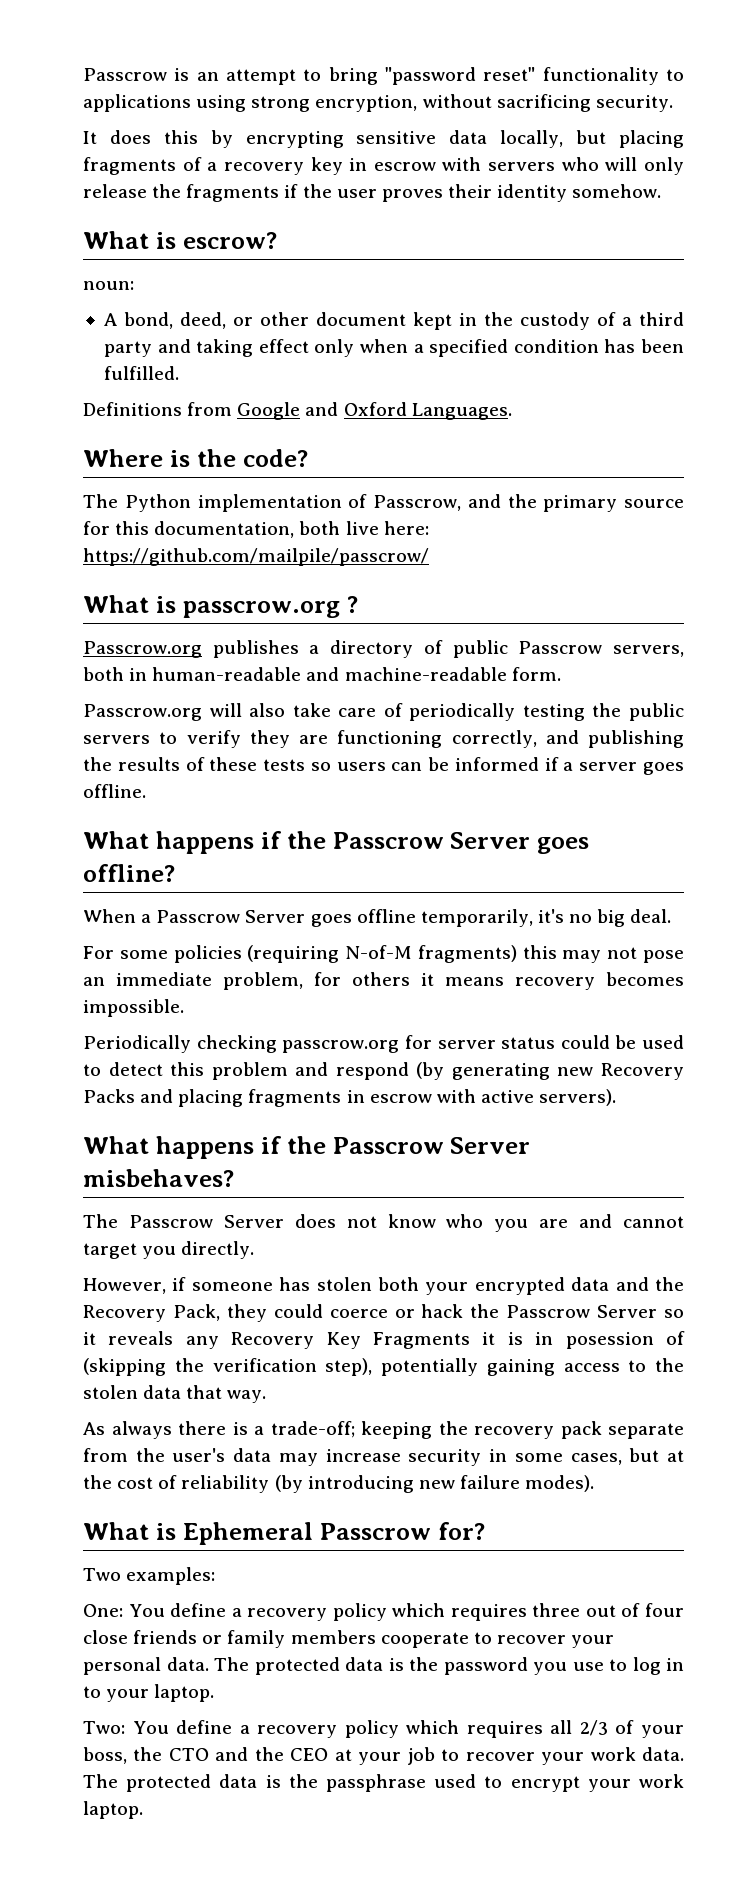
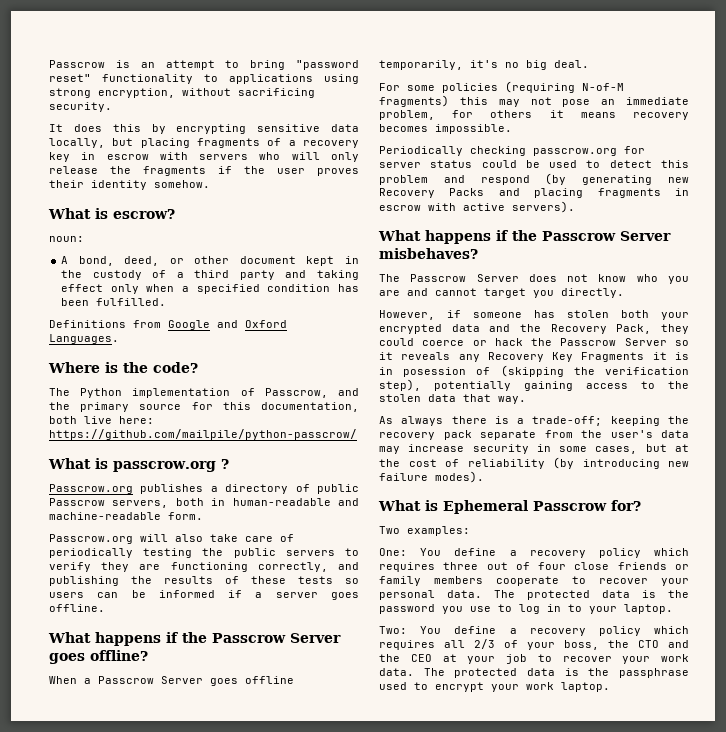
[83,548,429,566] https://github.com/mailpile/passcrow/ -> [49,429,357,440] https://github.com/mailpile/python-passcrow/

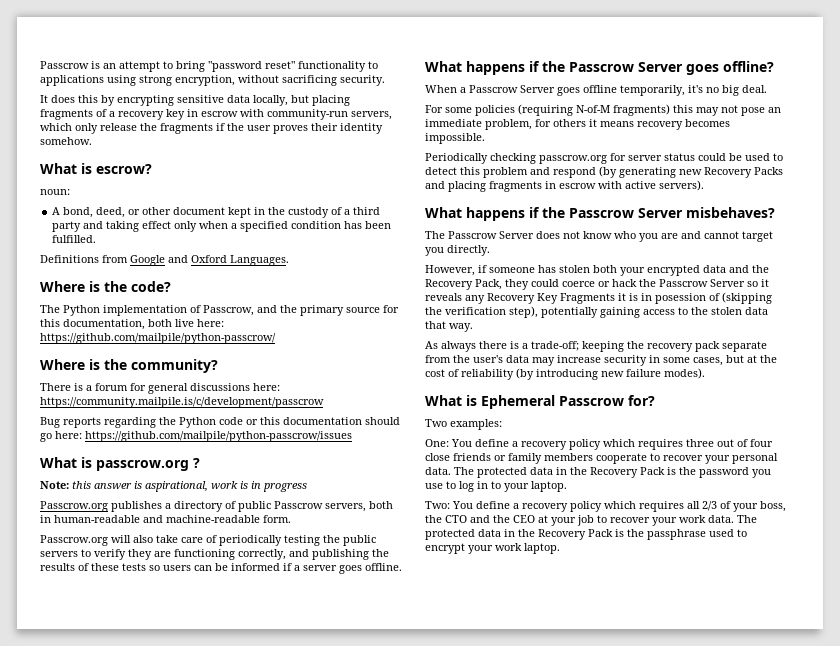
[199,152,320,160] servers who will -> [267,109,392,120] [40,123,72,131] community-run servers, which
[48,458,229,472] What is passcrow.org ? -> [40,359,218,373] [40,383,280,394] [40,397,324,408] [40,417,400,428] [40,431,352,442] [40,457,200,471] [40,481,307,492] Where is the community? // There is a forum for general discussions here: https://community.mailpile.is/c/development/passcrow // Bug reports regarding the Python code or this documentation should go here: https://github.com/mailpile/python-passcrow/issues // What is passcrow.org ? // Note: this answer is aspirational, work is in progress
(630, 594) none -> [556,467,665,478] in the Recovery Pack
(555, 672) none -> [504,529,613,540] in the Recovery Pack

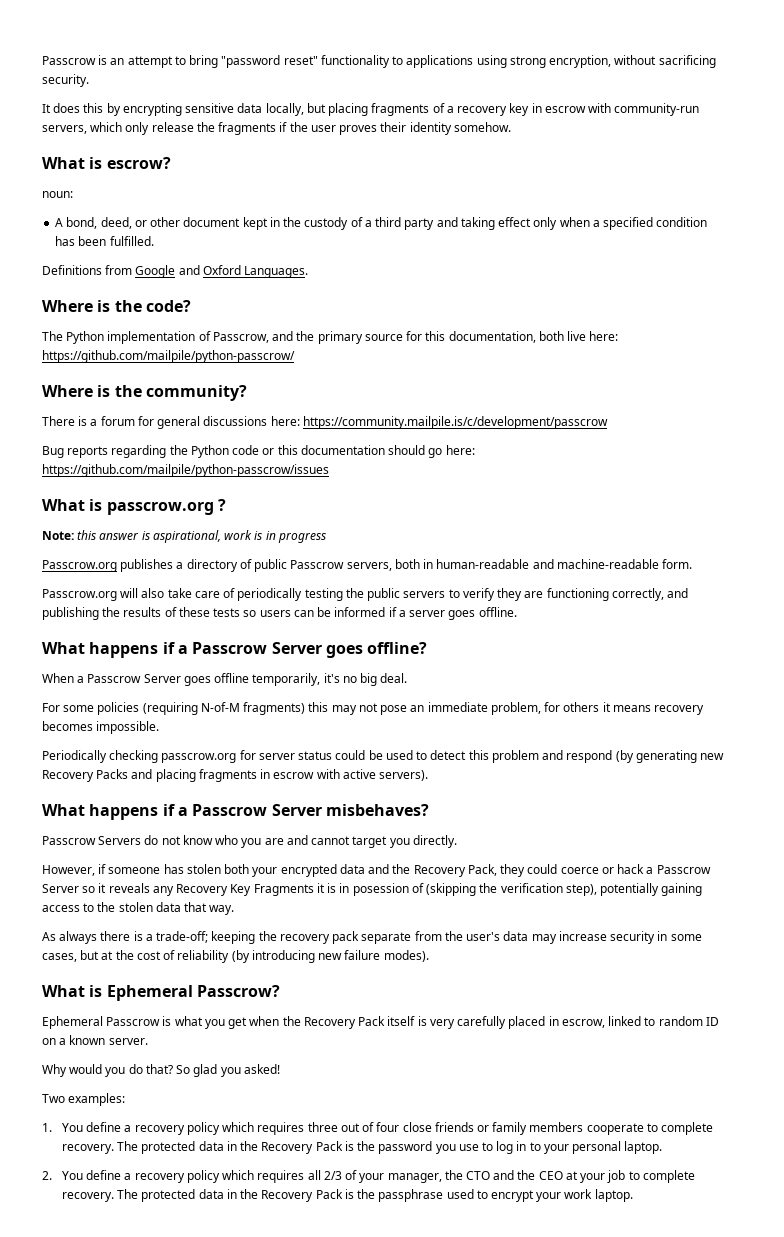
[542,61,565,72] the -> [177,645,188,654] a
[542,207,565,218] the -> [177,807,188,816] a
[425,231,560,239] The Passcrow Server does -> [42,835,159,845] Passcrow Servers do
[639,279,656,287] the -> [646,867,654,874] a
[559,395,655,406] Passcrow for? -> [196,985,280,997] [42,1016,719,1029] [42,1035,148,1045] [42,1064,280,1077] Passcrow? // Ephemeral Passcrow is what you get when the Recovery Pack itself is very carefully placed in escrow, linked to random ID on a known server. // Why would you do that? So glad you asked!
[425,439,449,447] One: -> [42,1123,52,1132] 1.
[663,453,778,464] [425,467,451,475] recover your personal data. -> [661,1122,714,1135] [61,1144,114,1154] complete recovery.
(529, 487) none -> [572,1141,622,1154] personal
[425,501,450,509] Two: -> [42,1171,52,1180] 2.
[760,501,786,512] boss, -> [387,1173,442,1183] manager,
[610,515,734,526] recover your work data. -> [642,1170,695,1183] [61,1192,114,1202] complete recovery.

